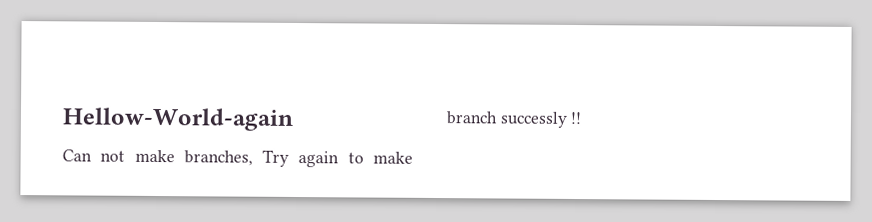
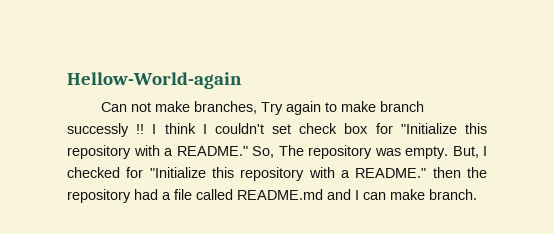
(582, 118) none -> [152,123,488,134] [67,145,487,159] [67,167,487,181] [67,189,477,203] I think I couldn't set check box for "Initialize this repository with a README." So, The repository was empty. But, I checked for "Initialize this repository with a README." then the repository had a file called README.md and I can make branch.

